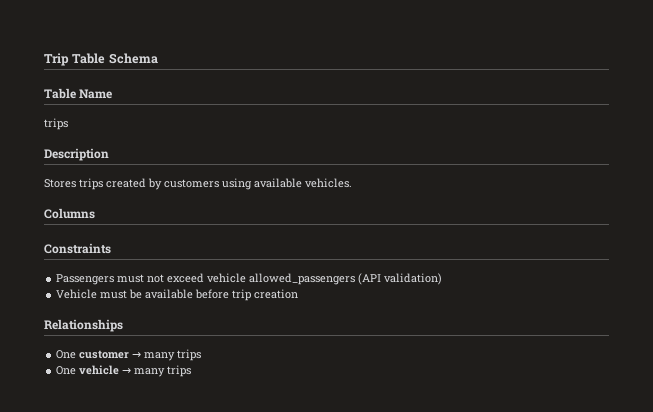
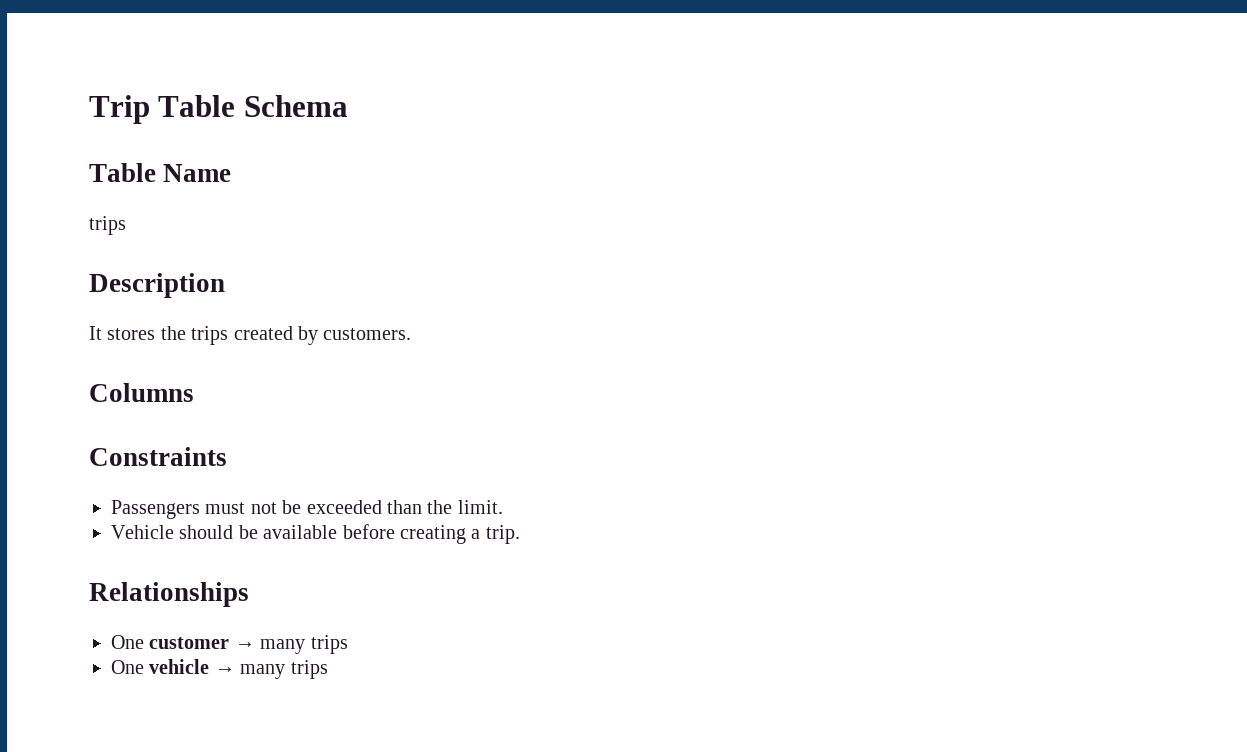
[44,178,352,190] Stores trips created by customers using available vehicles. -> [89,326,412,345] It stores the trips created by customers.
[167,273,443,285] exceed vehicle allowed_passengers (API validation) -> [282,500,503,514] be exceeded than the limit.
[100,290,128,299] must -> [179,525,234,539] should
[232,289,299,301] trip creation -> [400,525,520,544] creating a trip.

